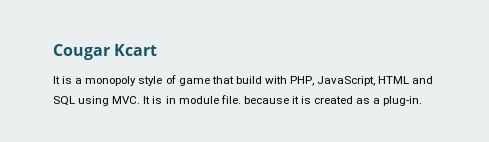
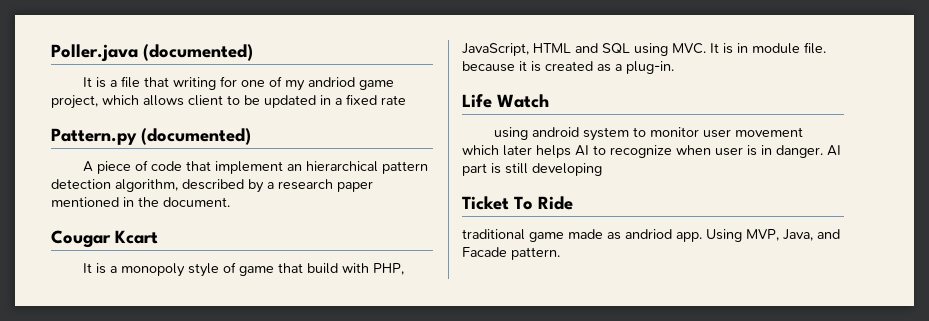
(53, 52) none -> [51,44,253,62] [83,76,395,91] [51,94,406,109] [51,128,251,145] [83,160,429,174] [51,179,373,193] [51,197,230,207] Poller.java (documented) // It is a file that writing for one of my andriod game project, which allows client to be updated in a fixed rate // Pattern.py (documented) // A piece of code that implement an hierarchical pattern detection algorithm, described by a research paper mentioned in the document. //
(423, 101) none -> [462,94,549,108] [494,127,804,141] [462,145,841,158] [462,163,602,176] [462,196,573,210] [462,229,840,242] [462,247,560,260] // Life Watch // using android system to monitor user movement which later helps AI to recognize when user is in danger. AI part is still developing // Ticket To Ride // traditional game made as andriod app. Using MVP, Java, and Facade pattern.

